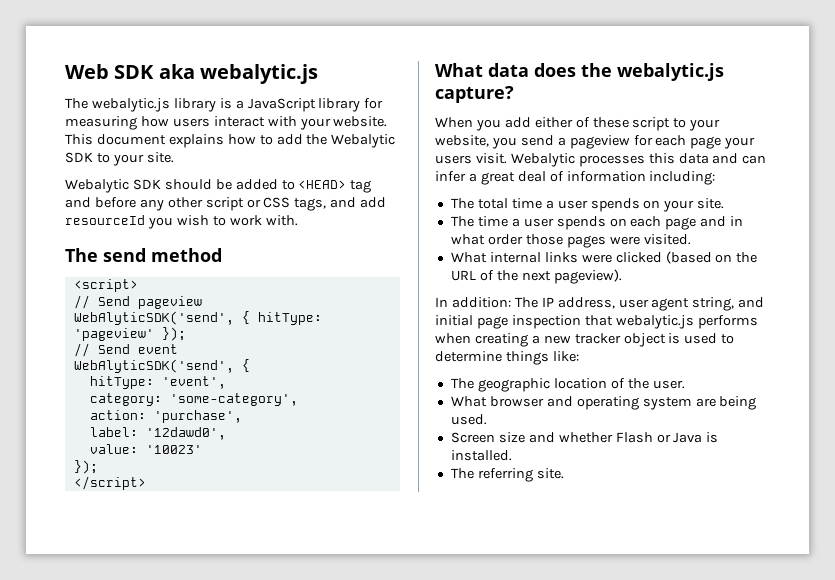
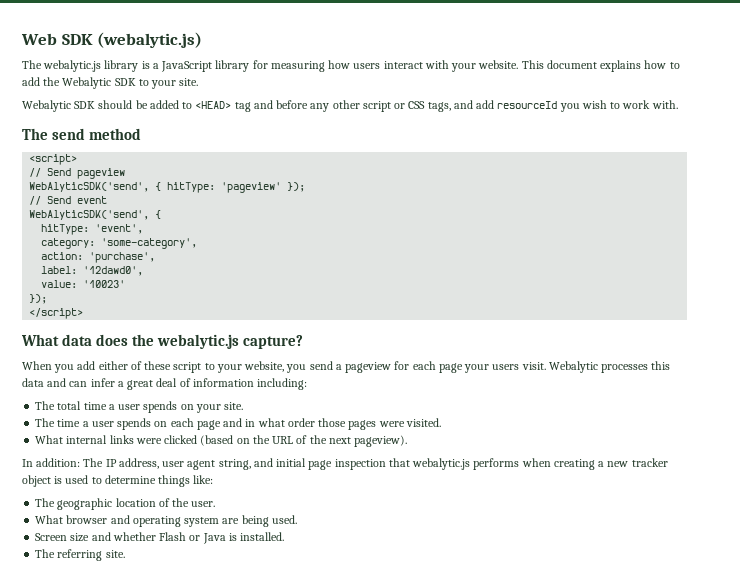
[158,64,319,84] aka webalytic.js -> [97,32,203,48] (webalytic.js)

